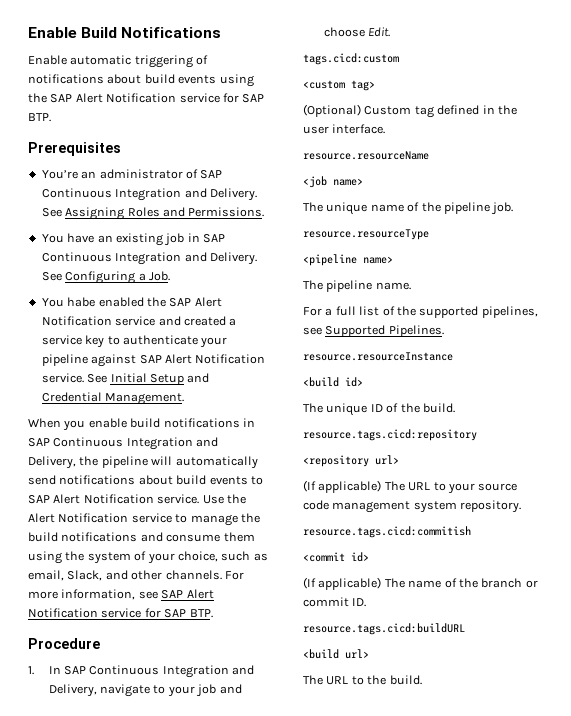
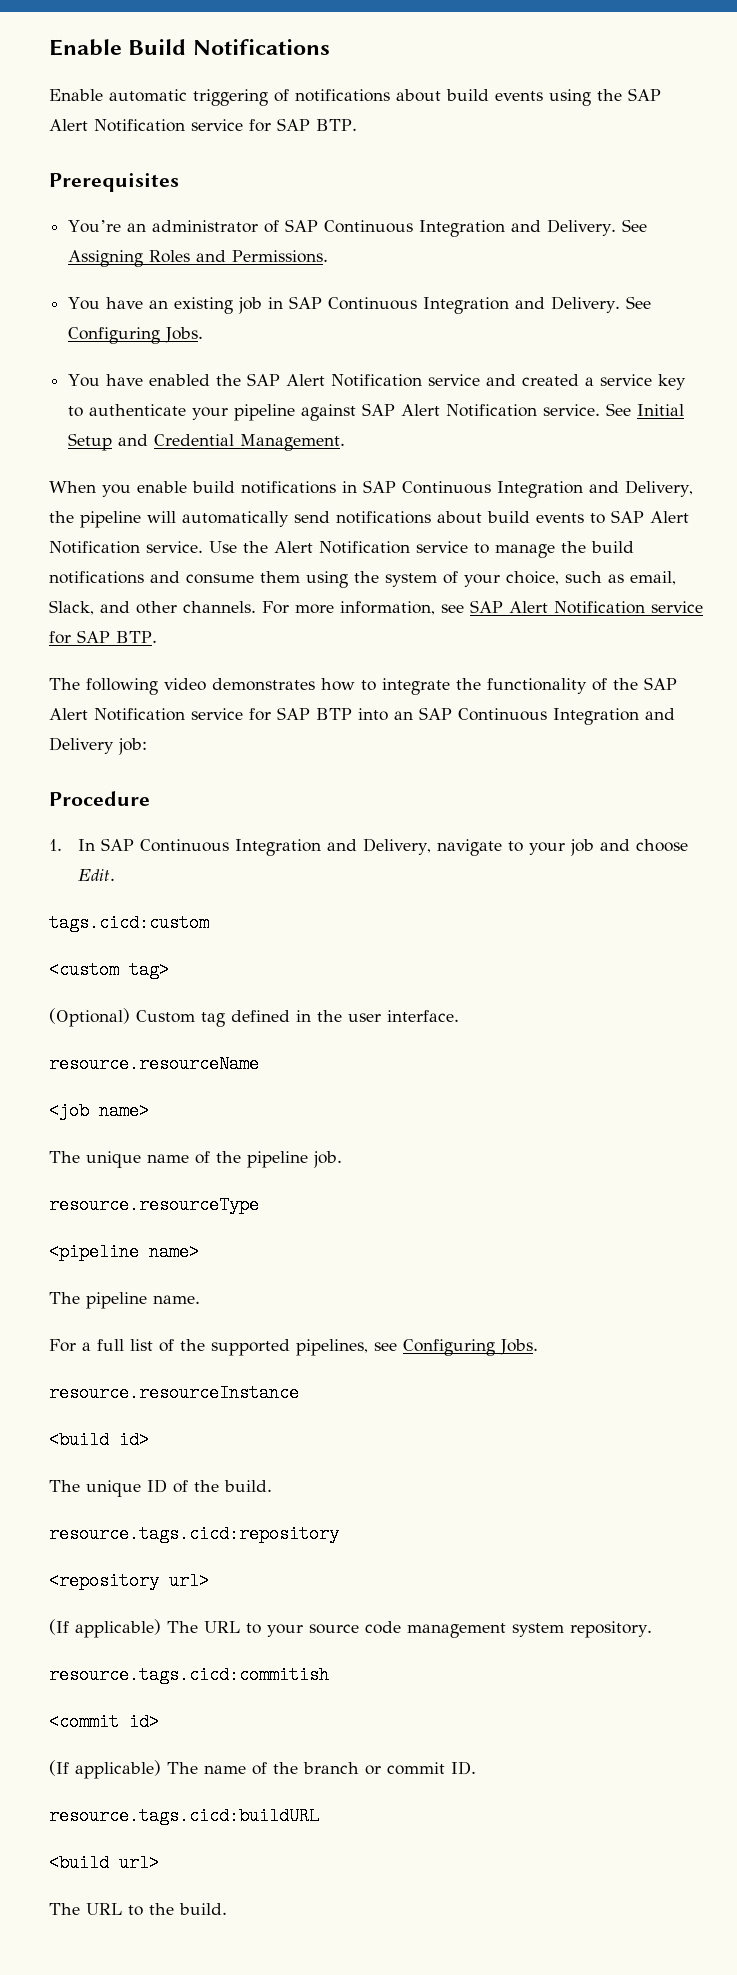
[138,271,170,281] [41,297,96,307] a Job. // You habe -> [165,327,204,343] [68,374,144,387] Jobs. // You have
(213, 613) none -> [49,677,677,695] [49,707,675,725] [49,737,147,755] // The following video demonstrates how to integrate the functionality of the SAP Alert Notification service for SAP BTP into an SAP Continuous Integration and Delivery job:
[325,325,444,337] Supported Pipelines. -> [403,1339,538,1356] Configuring Jobs.

